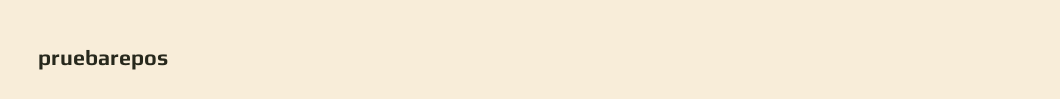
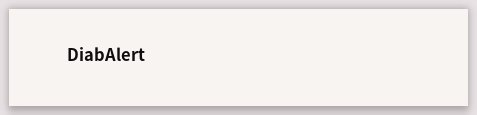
[38,49,168,70] pruebarepos -> [67,47,145,61] DiabAlert

